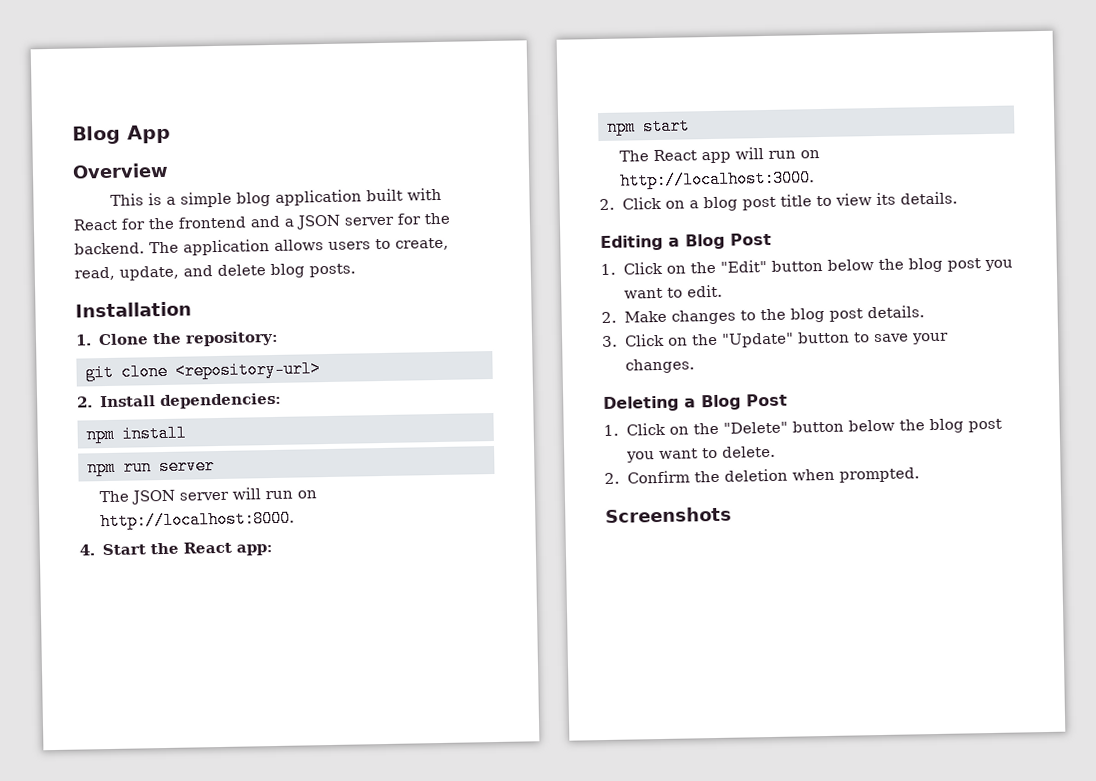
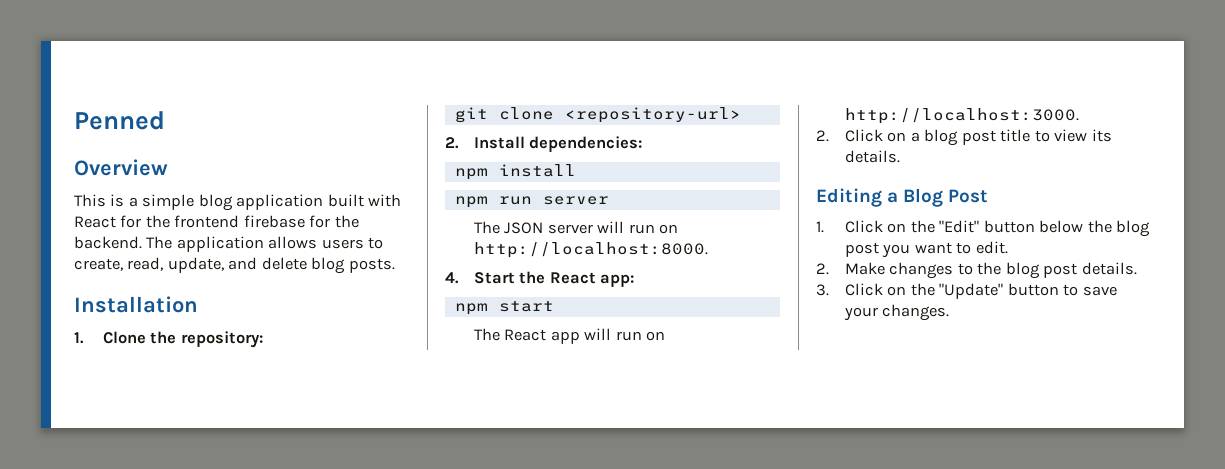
[72,124,171,145] Blog App -> [74,111,165,130] Penned
[250,214,394,230] and a JSON server -> [243,215,305,228] firebase
[603,393,788,412] [603,418,1002,436] [625,445,776,463] [604,467,920,484] [605,506,732,523] // Deleting a Blog Post // 1. Click on the "Delete" button below the blog post you want to delete. // 2. Confirm the deletion when prompted. // Screenshots -> (950, 312) none

